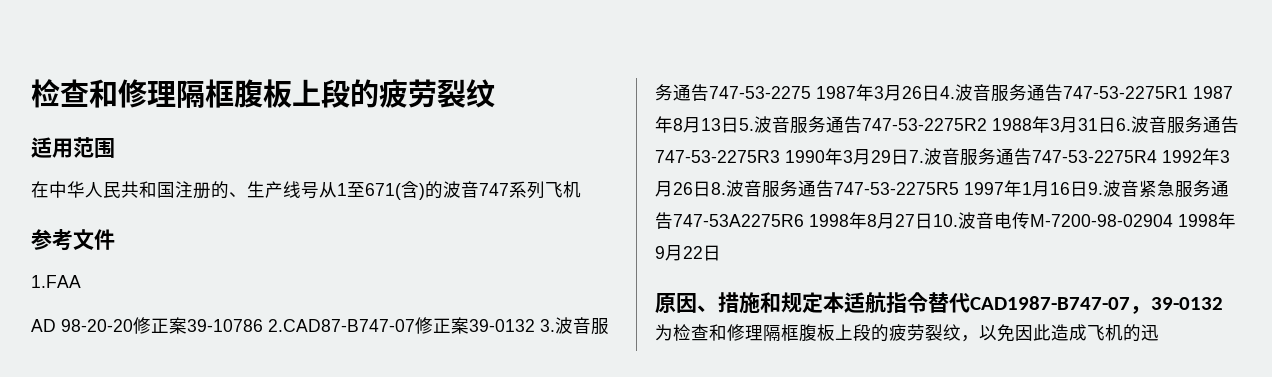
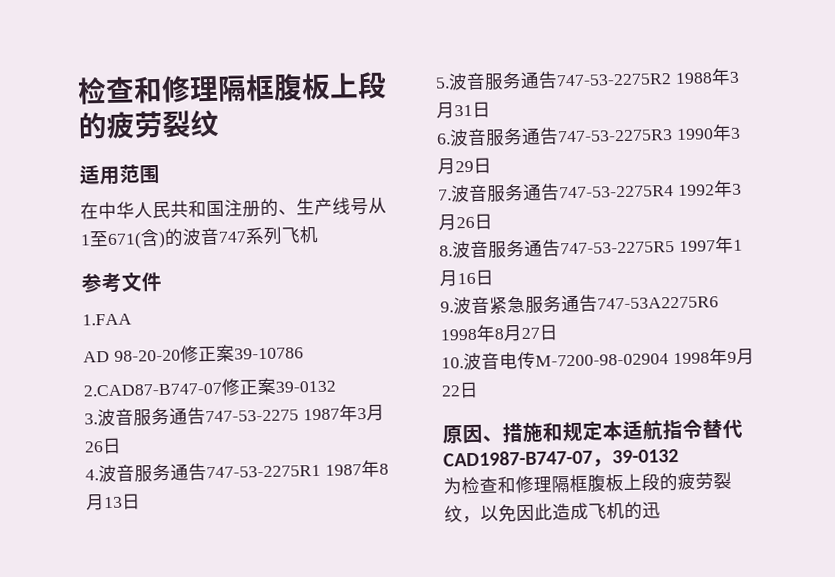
(263, 325) none -> (304, 353) //
(535, 325) none -> (336, 386) //
(940, 93) none -> (122, 446) //
(739, 125) none -> (141, 501) //
(1116, 125) none -> (491, 109) //
(909, 157) none -> (492, 165) //
(711, 189) none -> (493, 221) //
(1088, 189) none -> (494, 277) //
(933, 221) none -> (559, 332) //

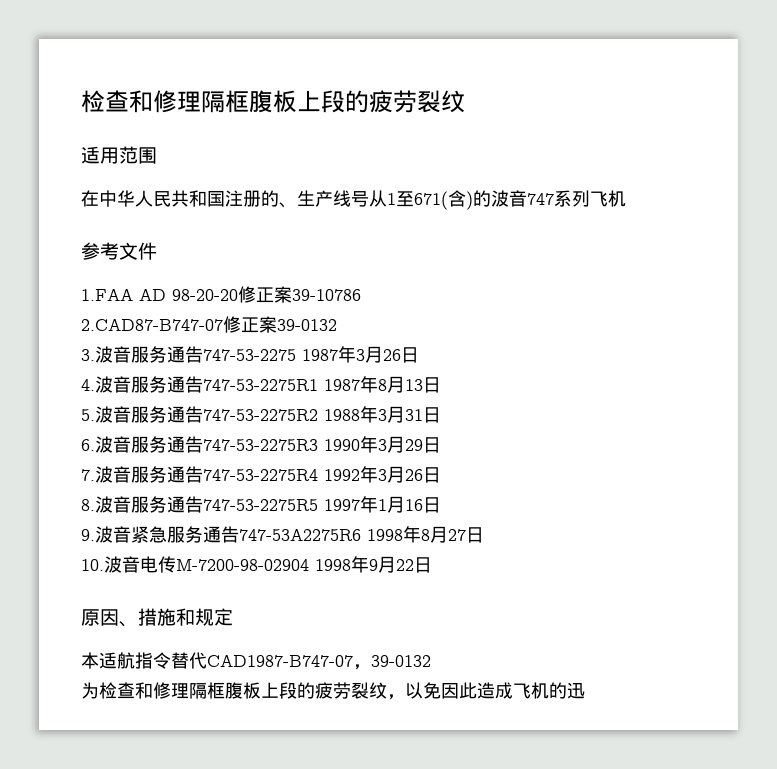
(132, 319) // -> (133, 294) none
(603, 431) none -> (233, 617) //

